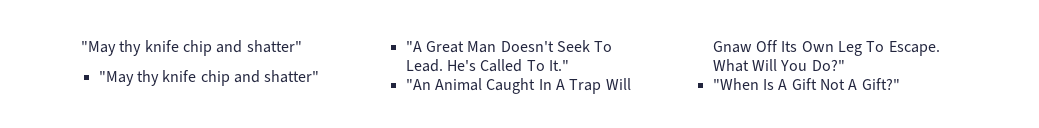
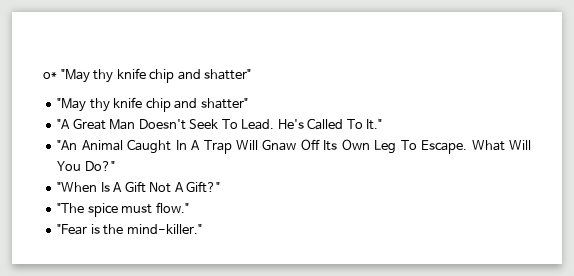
(81, 48) none -> [43,72,57,79] o*
(900, 84) none -> [57,202,189,217] [57,224,202,235] // "The spice must flow." // "Fear is the mind-killer."

